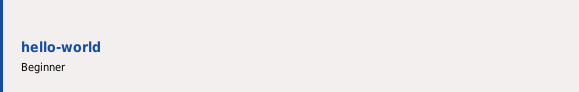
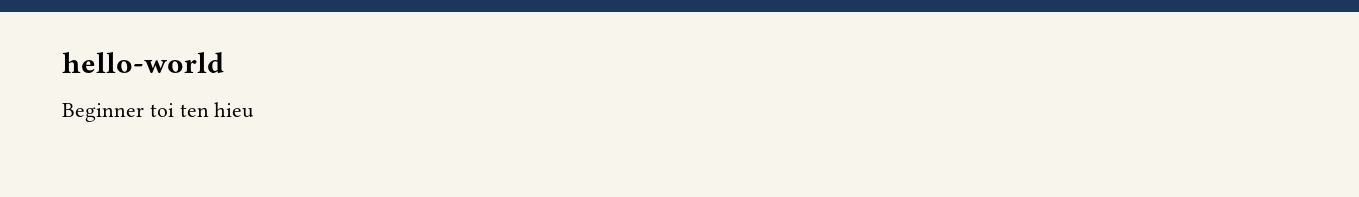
(66, 68) none -> [149,102,255,118] toi ten hieu

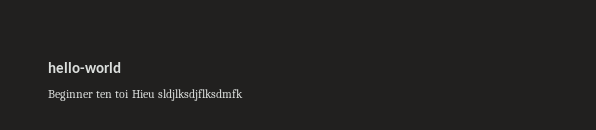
[149,102,255,118] toi ten hieu -> [96,89,243,101] ten toi Hieu sldjlksdjflksdmfk

